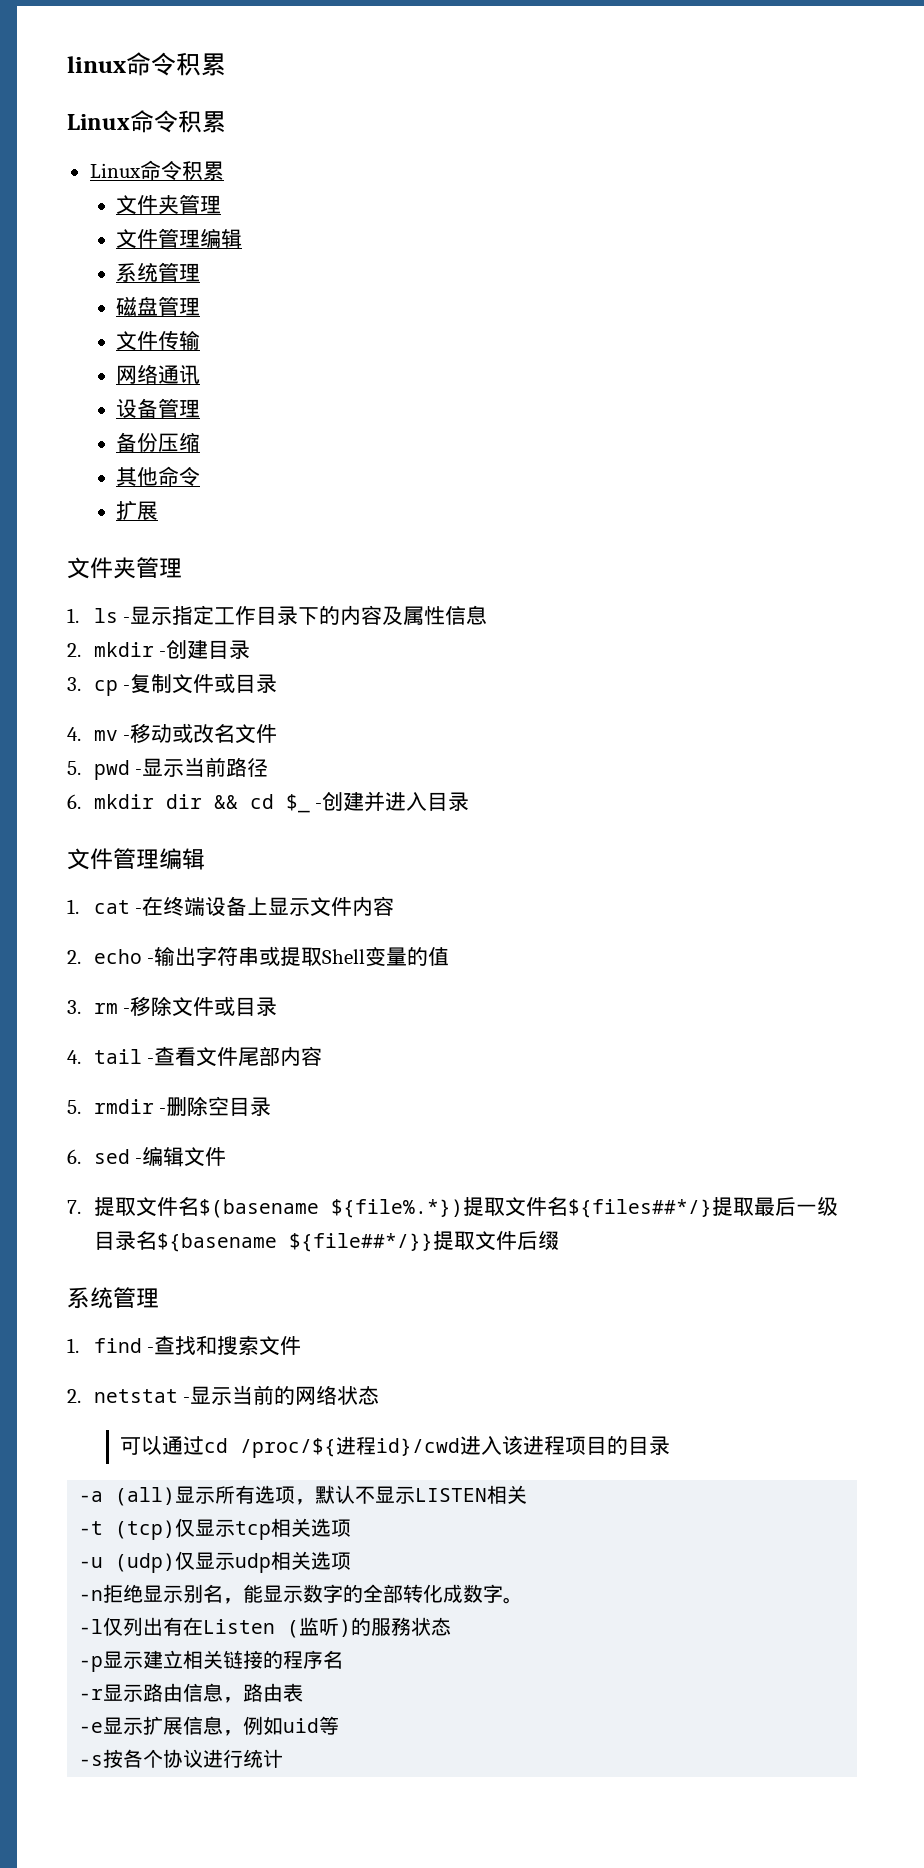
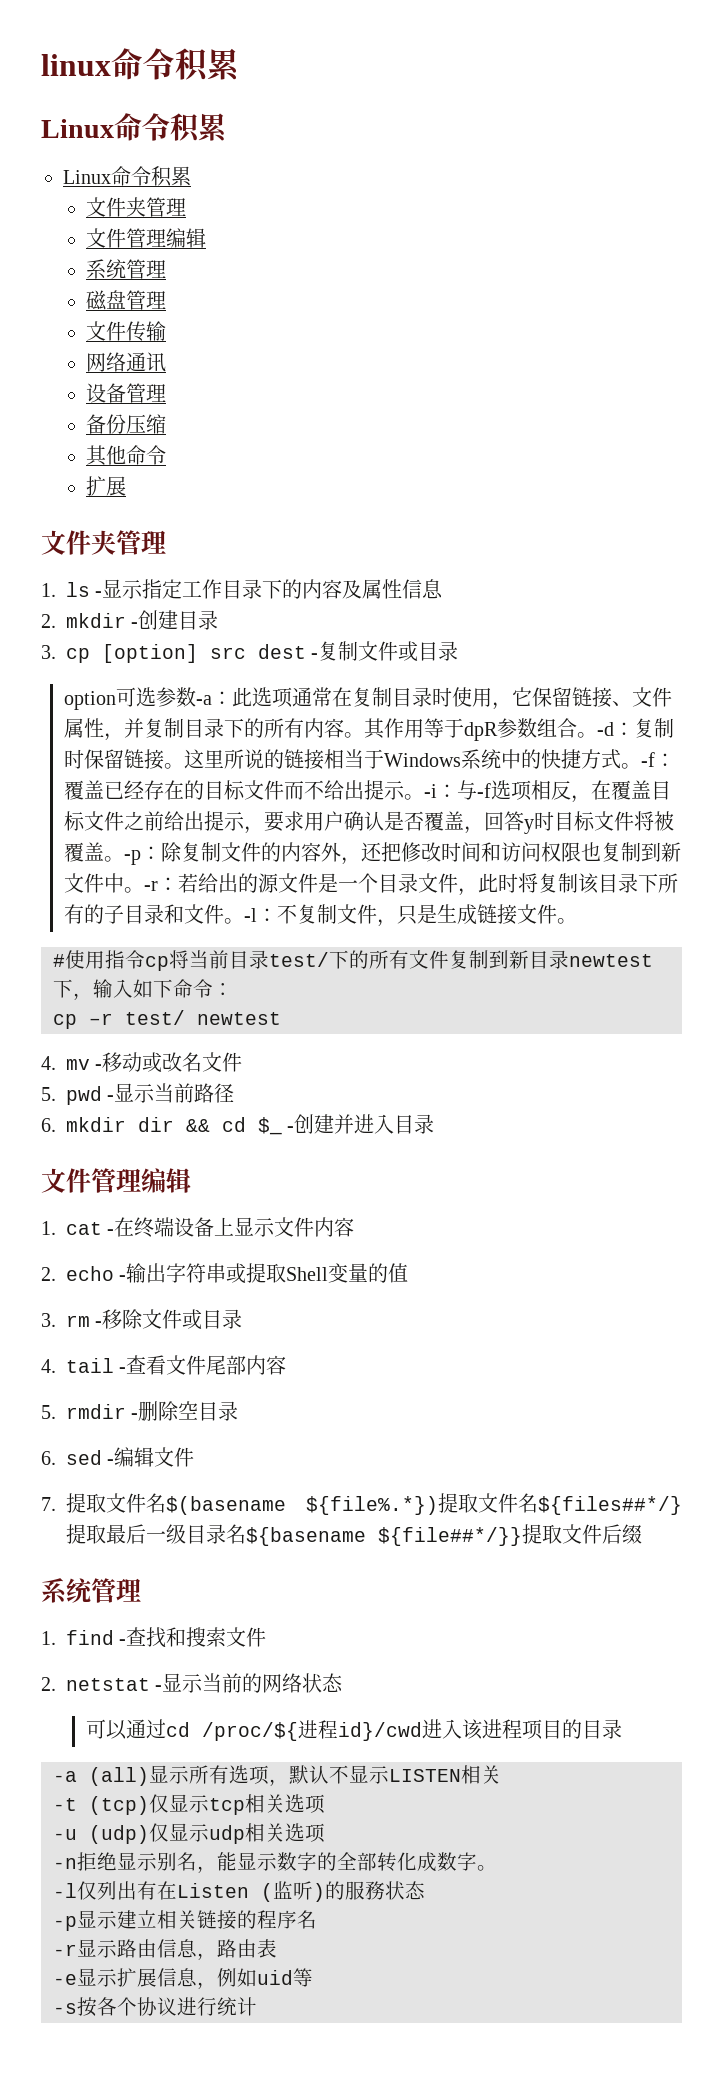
(118, 688) none -> [102,644,306,663] [option] src dest
(278, 683) none -> [63,687,672,710] [63,718,674,741] [63,749,675,770] [63,780,671,803] [63,811,674,834] [63,842,681,865] [63,873,678,896] [63,904,577,927] [53,950,653,971] [53,979,233,1000] [53,1010,281,1029] // option可选参数-a：此选项通常在复制目录时使用，它保留链接、文件属性，并复制目录下的所有内容。其作用等于dpR参数组合。-d：复制时保留链接。这里所说的链接相当于Windows系统中的快捷方式。-f：覆盖已经存在的目标文件而不给出提示。-i：与-f选项相反，在覆盖目标文件之前给出提示，要求用户确认是否覆盖，回答y时目标文件将被覆盖。-p：除复制文件的内容外，还把修改时间和访问权限也复制到新文件中。-r：若给出的源文件是一个目录文件，此时将复制该目录下所有的子目录和文件。-l：不复制文件，只是生成链接文件。 // #使用指令cp将当前目录test/下的所有文件复制到新目录newtest下，输入如下命令： // cp –r test/ newtest

